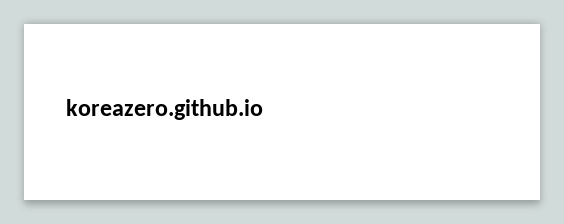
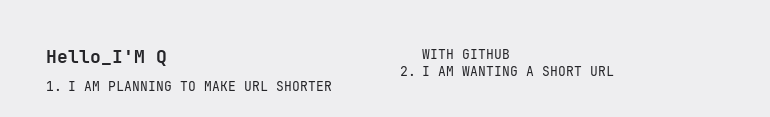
[66,99,263,120] koreazero.github.io -> [46,50,167,66] [46,81,333,91] [422,49,511,59] [400,66,615,76] Hello_I'M Q // 1. I AM PLANNING TO MAKE URL SHORTER WITH GITHUB // 2. I AM WANTING A SHORT URL

